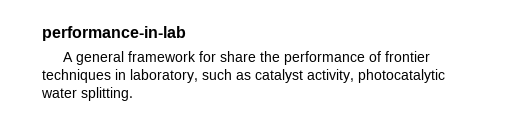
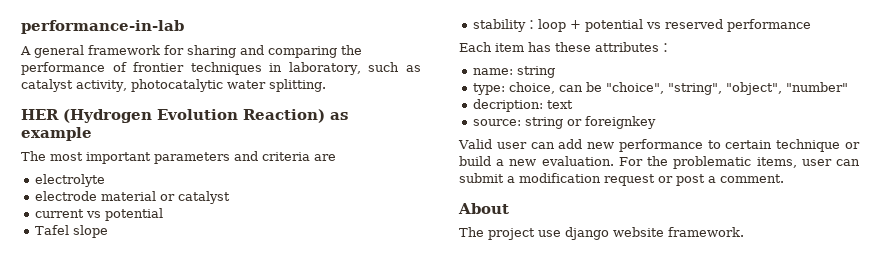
[219,51,256,62] share -> [187,45,337,58] sharing and comparing
(133, 94) none -> [21,109,348,123] [21,127,92,141] [21,151,336,164] [35,174,106,187] [35,191,231,204] [35,208,164,221] [35,225,109,238] [473,19,812,32] [459,42,672,52] [473,66,556,78] [473,82,849,95] [473,99,574,112] [473,116,657,129] [458,139,860,152] [459,156,860,169] [459,173,784,186] [458,203,509,214] [459,227,744,240] // HER (Hydrogen Evolution Reaction) as example // The most important parameters and criteria are // electrolyte // electrode material or catalyst // current vs potential // Tafel slope // stability：loop + potential vs reserved performance // Each item has these attributes： // name: string // type: choice, can be "choice", "string", "object", "number" // decription: text // source: string or foreignkey // Valid user can add new performance to certain technique or build a new evaluation. For the problematic items, user can submit a modification request or post a comment. // About // The project use django website framework.

